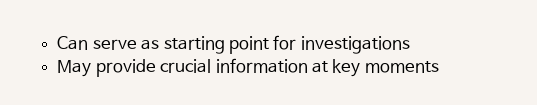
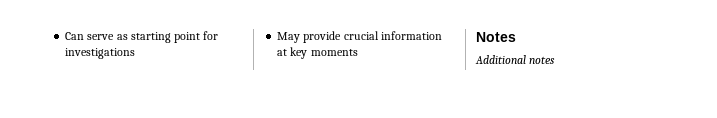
(439, 67) none -> [476,32,516,42] [475,55,556,64] // Notes // Additional notes

